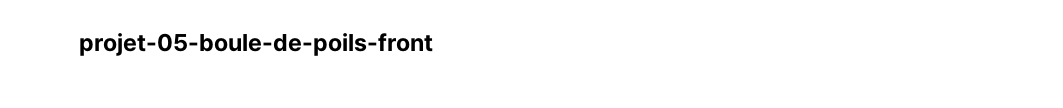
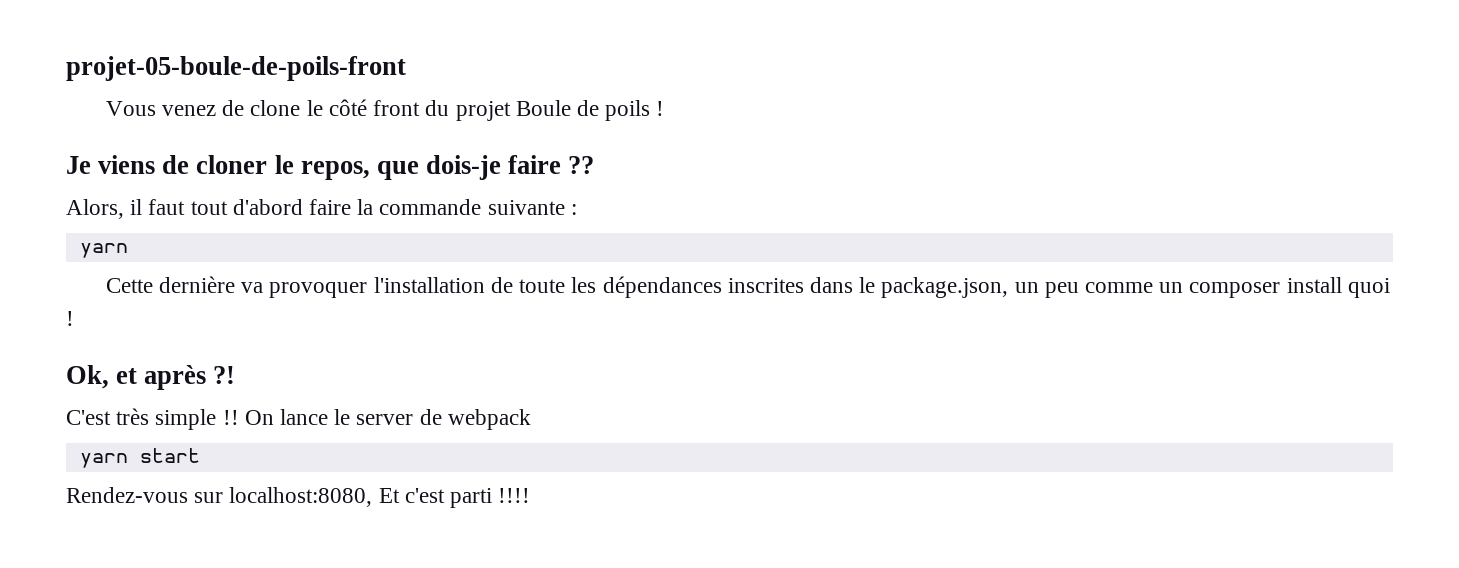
(433, 44) none -> [105,99,665,121] [66,155,595,180] [66,199,577,219] [79,243,128,258] [105,276,1390,298] [66,311,74,326] [66,365,236,390] [66,408,531,430] [79,448,200,468] [66,487,531,508] // Vous venez de clone le côté front du projet Boule de poils ! // Je viens de cloner le repos, que dois-je faire ?? // Alors, il faut tout d'abord faire la commande suivante : // yarn // Cette dernière va provoquer l'installation de toute les dépendances inscrites dans le package.json, un peu comme un composer install quoi ! // Ok, et après ?! // C'est très simple !! On lance le server de webpack // yarn start // Rendez-vous sur localhost:8080, Et c'est parti !!!!

